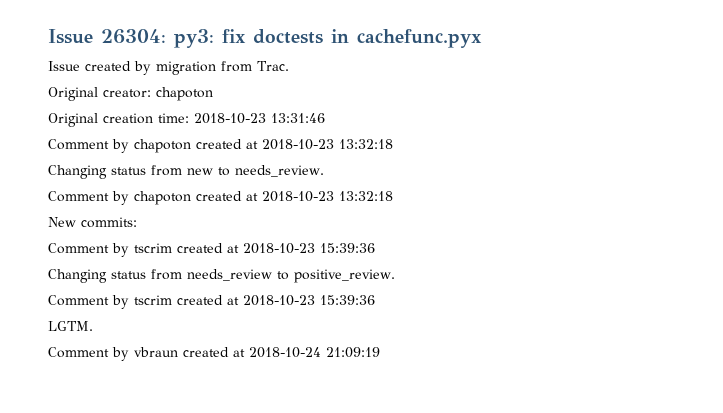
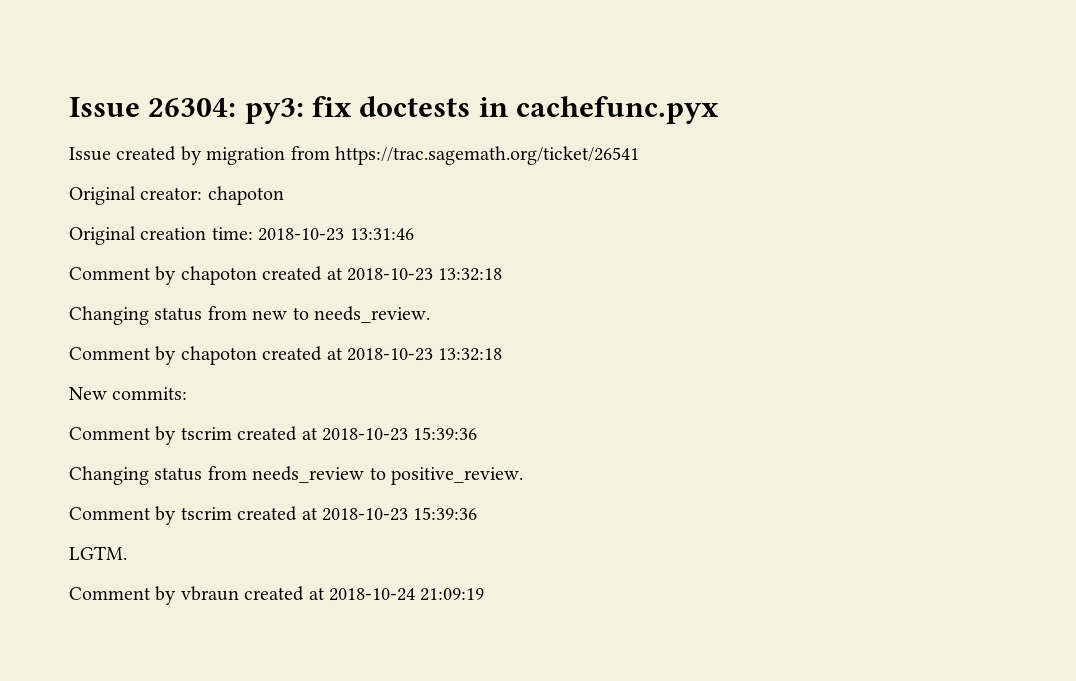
[257,61,289,71] Trac. -> [335,146,639,165] https://trac.sagemath.org/ticket/26541

